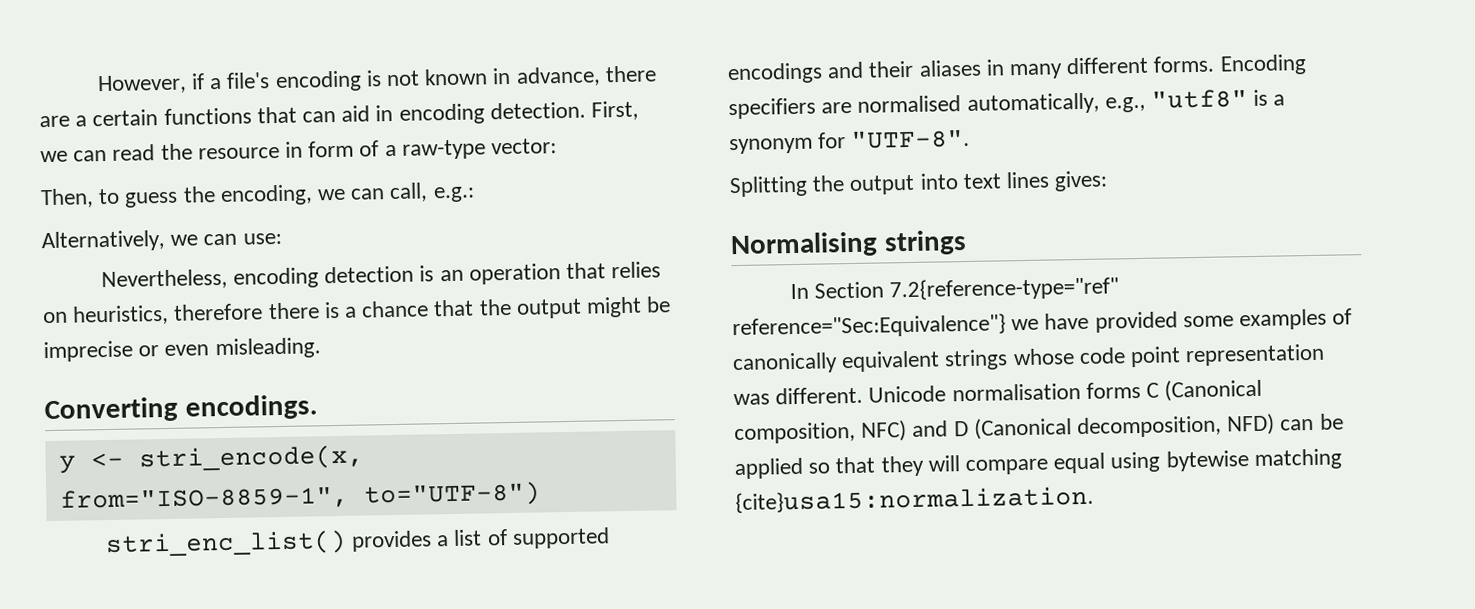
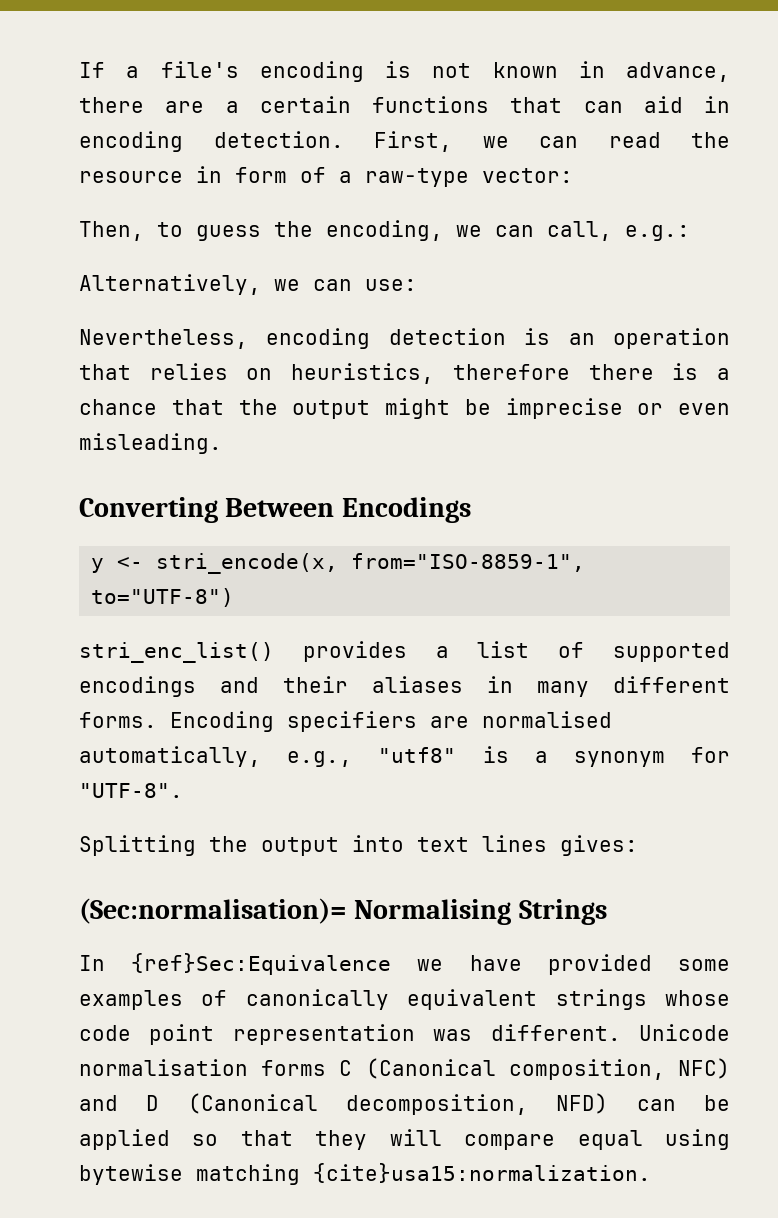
[96,73,205,95] However, if -> [79,62,105,78] If
[184,394,318,421] encodings. -> [225,497,471,523] Between Encodings
[730,230,967,259] [789,276,1120,302] [732,313,1006,340] Normalising strings // In Section 7.2{reference-type="ref" reference="Sec:Equivalence"} -> [79,898,607,925] [79,953,392,975] (Sec:normalisation)= Normalising Strings // In {ref}Sec:Equivalence

